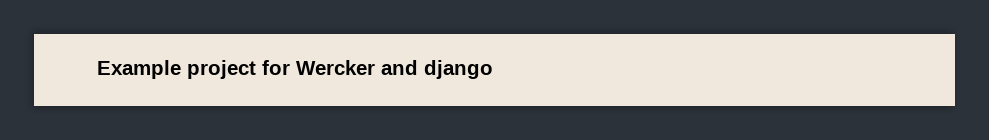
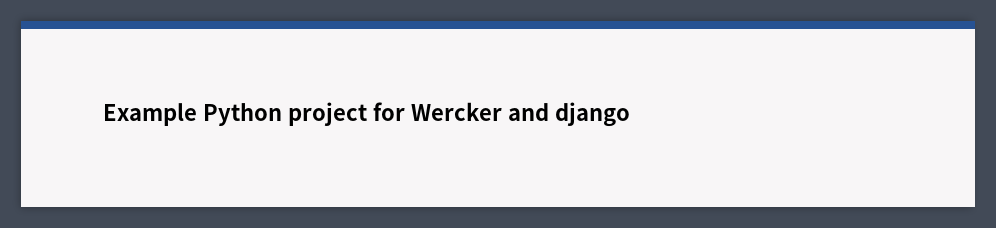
(181, 69) none -> [202,103,282,126] Python

